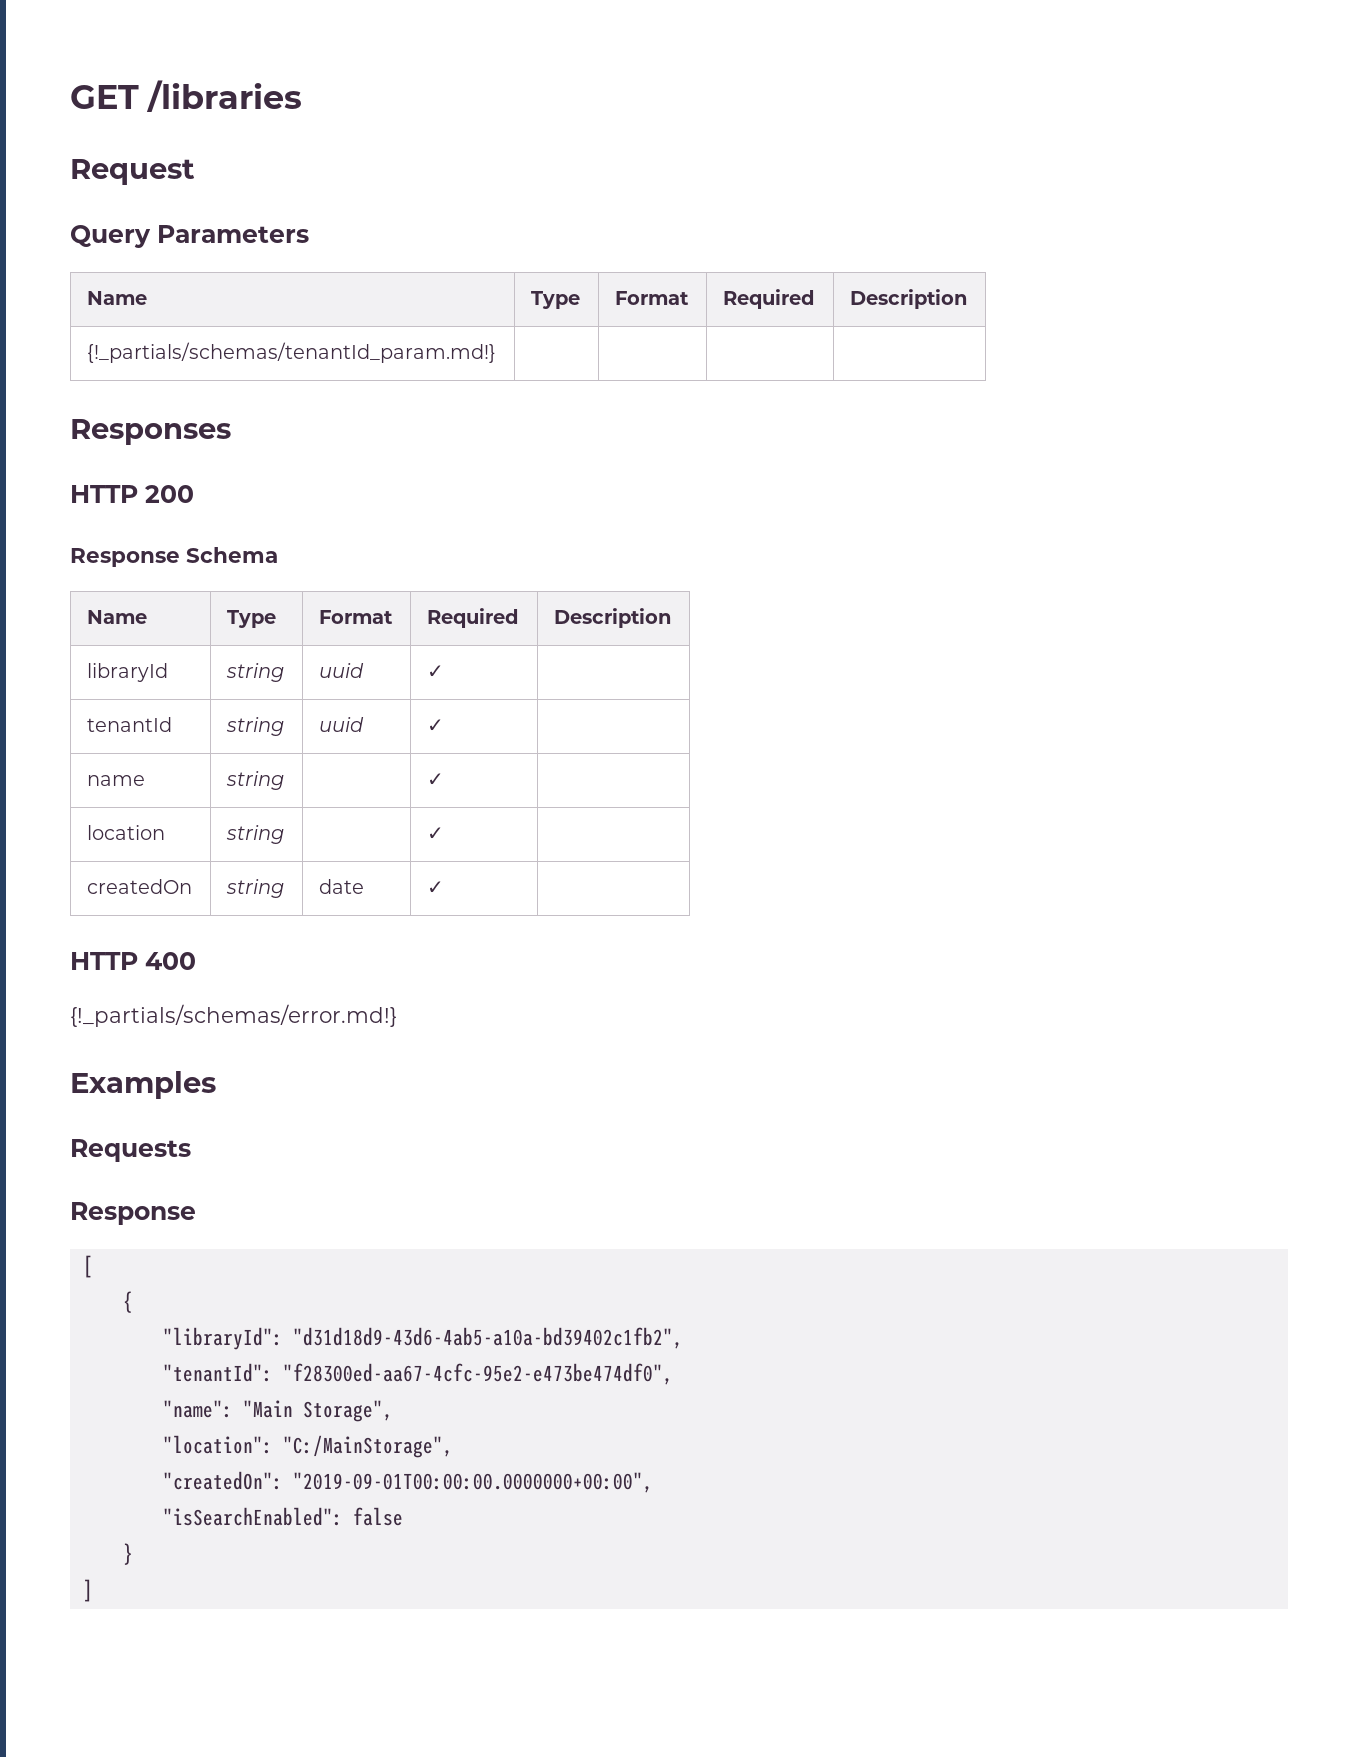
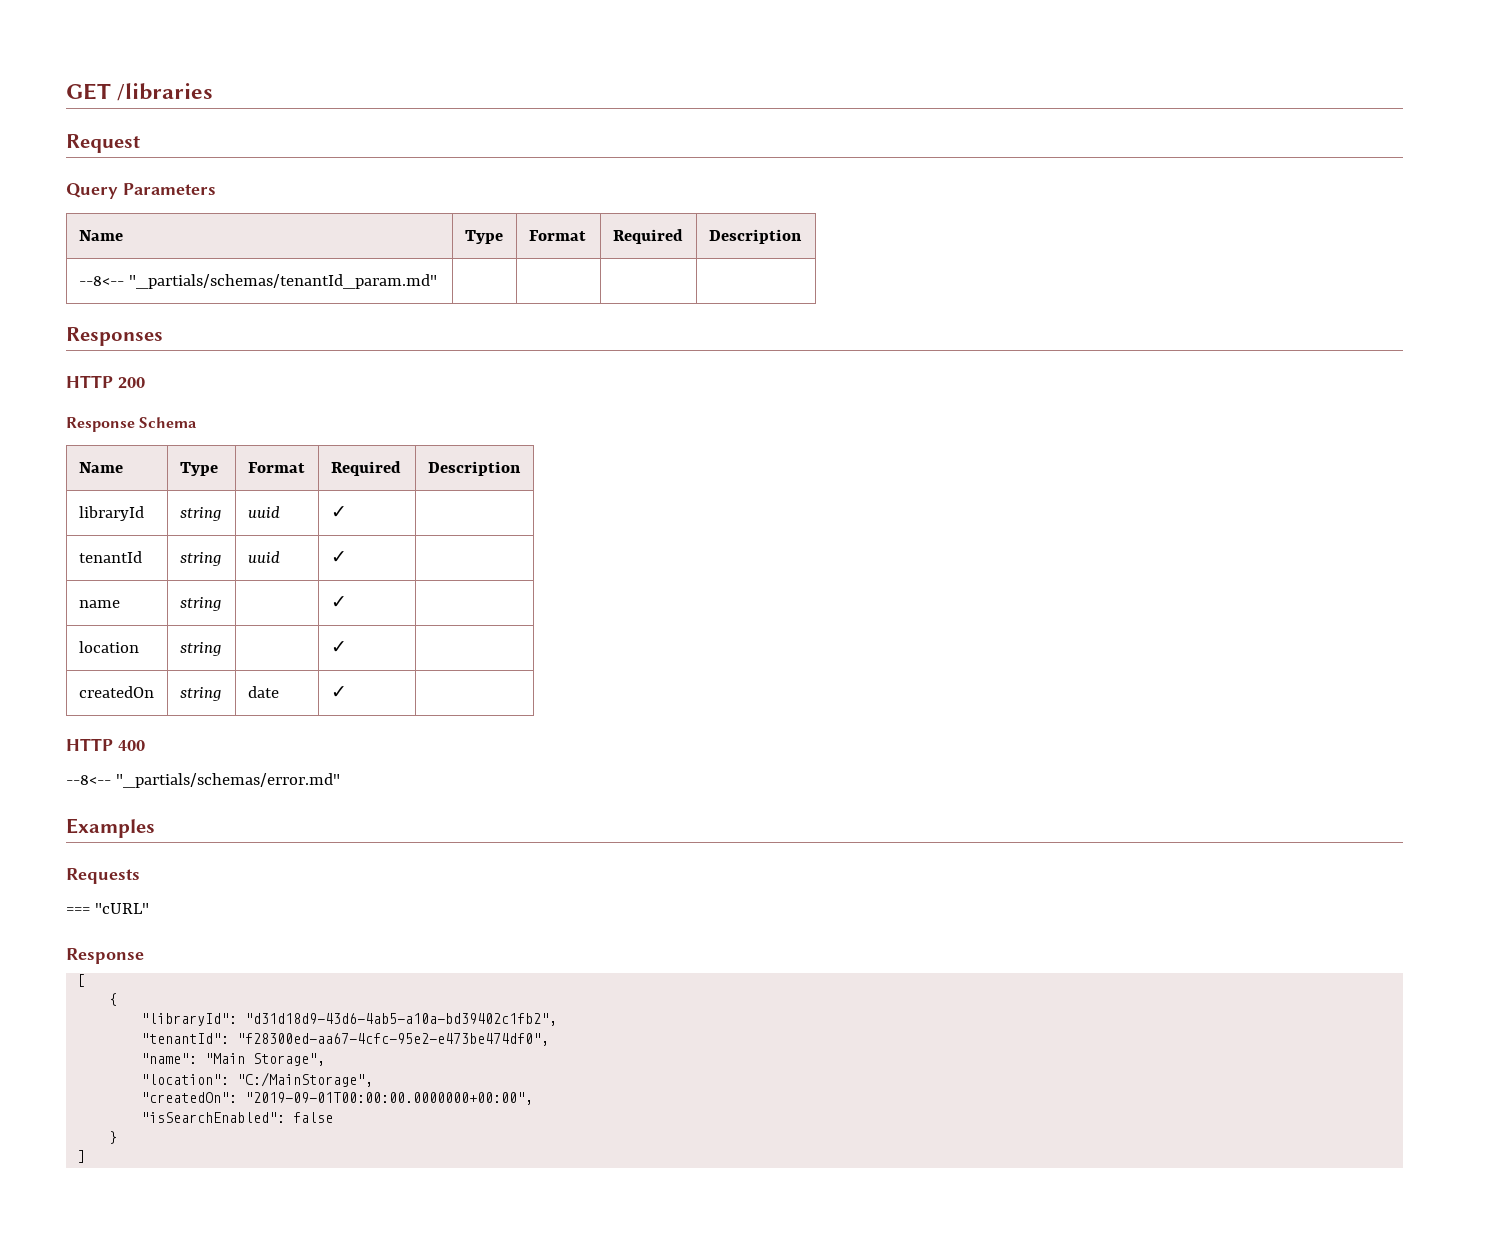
[87,342,497,363] {!_partials/schemas/tenantId_param.md!} -> [78,274,437,289] --8<-- "_partials/schemas/tenantId_param.md"
[70,1004,397,1027] {!_partials/schemas/error.md!} -> [66,773,340,788] --8<-- "_partials/schemas/error.md"
(191, 1150) none -> [66,903,149,914] // === "cURL"

